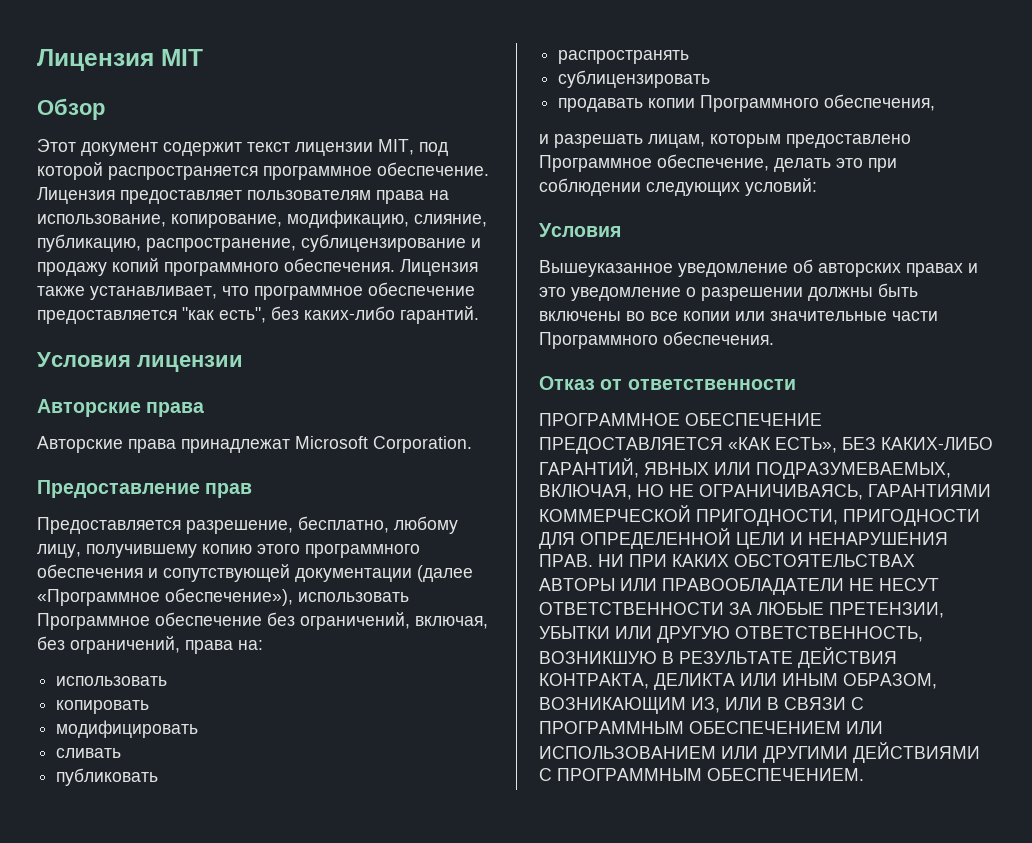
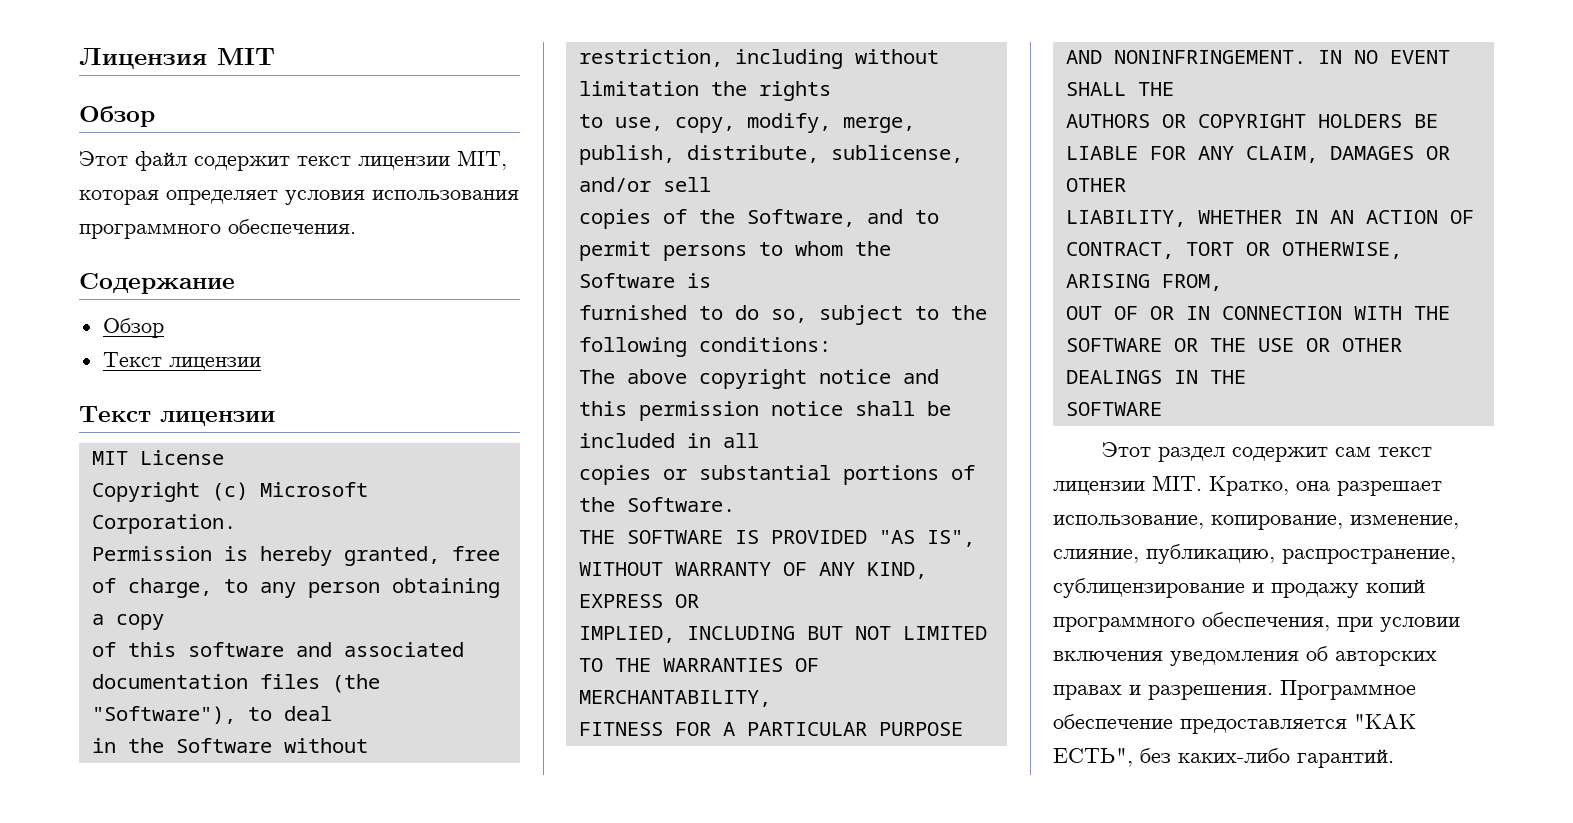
[81,142,158,156] документ -> [135,151,187,171] файл
[419,142,448,156] [37,162,489,180] [37,187,449,204] под которой распространяется программное обеспечение. Лицензия предоставляет пользователям права на -> [79,190,519,205] [79,219,356,239] [79,273,235,294] [102,318,164,338] [102,352,261,371] [79,406,275,426] [91,450,224,465] [91,482,368,502] [91,514,236,534] [91,546,500,566] [91,578,500,598] [91,614,164,630] [91,642,464,657] [91,674,380,693] [91,706,332,724] [91,738,368,753] [578,49,939,69] [578,81,831,101] [578,113,915,133] [578,145,963,165] [578,177,711,192] [578,209,939,229] [578,241,891,261] [578,273,711,288] [578,305,987,325] [578,337,831,357] [578,369,939,389] [578,401,951,421] [578,433,759,448] [578,465,975,485] [578,497,735,512] [578,530,975,547] [578,562,927,579] [578,594,699,608] [578,626,987,643] [578,658,819,672] [578,690,771,707] [578,722,963,736] [1065,50,1450,64] [1065,82,1174,96] [1065,114,1438,128] [1065,146,1450,163] [1065,178,1126,192] [1065,210,1474,227] [1065,242,1402,259] [1065,274,1222,291] [1065,306,1450,320] [1065,338,1402,352] [1065,370,1246,384] [1065,402,1162,416] [1101,442,1432,462] [1053,475,1442,496] которая определяет условия использования программного обеспечения. // Содержание // Обзор // Текст лицензии // Текст лицензии // MIT License // Copyright (c) Microsoft Corporation. // Permission is hereby granted, free of charge, to any person obtaining a copy // of this software and associated documentation files (the "Software"), to deal // in the Software without restriction, including without limitation the rights // to use, copy, modify, merge, publish, distribute, sublicense, and/or sell // copies of the Software, and to permit persons to whom the Software is // furnished to do so, subject to the following conditions: // The above copyright notice and this permission notice shall be included in all // copies or substantial portions of the Software. // THE SOFTWARE IS PROVIDED "AS IS", WITHOUT WARRANTY OF ANY KIND, EXPRESS OR // IMPLIED, INCLUDING BUT NOT LIMITED TO THE WARRANTIES OF MERCHANTABILITY, // FITNESS FOR A PARTICULAR PURPOSE AND NONINFRINGEMENT. IN NO EVENT SHALL THE // AUTHORS OR COPYRIGHT HOLDERS BE LIABLE FOR ANY CLAIM, DAMAGES OR OTHER // LIABILITY, WHETHER IN AN ACTION OF CONTRACT, TORT OR OTHERWISE, ARISING FROM, // OUT OF OR IN CONNECTION WITH THE SOFTWARE OR THE USE OR OTHER DEALINGS IN THE // SOFTWARE // Этот раздел содержит сам текст лицензии MIT. Кратко, она разрешает
[287,210,409,228] модификацию, -> [1350,515,1459,529] изменение,
[284,258,478,276] [37,282,475,300] [37,306,479,324] [37,352,243,372] [37,399,205,417] [37,436,472,453] [37,480,253,498] [37,516,458,534] [37,544,420,558] [37,564,473,582] [37,588,409,606] [37,612,488,630] [37,636,263,654] [56,676,168,686] [56,700,150,714] [56,720,199,738] [56,748,122,758] [56,768,159,786] [558,50,690,64] [558,70,711,88] [558,94,936,112] [539,134,911,148] [539,154,897,172] [539,178,817,196] [539,223,621,237] [539,259,978,277] [539,283,918,301] [539,311,938,321] [539,331,774,349] [539,376,796,390] [539,413,822,426] [539,437,993,454] [539,458,951,479] [539,484,991,500] [539,505,980,526] [539,528,948,549] [539,554,915,567] [539,578,939,595] [539,602,944,618] [539,626,923,643] [539,647,897,668] [539,673,937,690] [539,697,864,714] [539,721,883,734] [539,742,980,763] [539,768,864,781] обеспечения. Лицензия также устанавливает, что программное обеспечение предоставляется "как есть", без каких-либо гарантий. // Условия лицензии // Авторские права // Авторские права принадлежат Microsoft Corporation. // Предоставление прав // Предоставляется разрешение, бесплатно, любому лицу, получившему копию этого программного обеспечения и сопутствующей документации (далее «Программное обеспечение»), использовать Программное обеспечение без ограничений, включая, без ограничений, права на: // использовать // копировать // модифицировать // сливать // публиковать // распространять // сублицензировать // продавать копии Программного обеспечения, // и разрешать лицам, которым предоставлено Программное обеспечение, делать это при соблюдении следующих условий: // Условия // Вышеуказанное уведомление об авторских правах и это уведомление о разрешении должны быть включены во все копии или значительные части Программного обеспечения. // Отказ от ответственности // ПРОГРАММНОЕ ОБЕСПЕЧЕНИЕ ПРЕДОСТАВЛЯЕТСЯ «КАК ЕСТЬ», БЕЗ КАКИХ-ЛИБО ГАРАНТИЙ, ЯВНЫХ ИЛИ ПОДРАЗУМЕВАЕМЫХ, ВКЛЮЧАЯ, НО НЕ ОГРАНИЧИВАЯСЬ, ГАРАНТИЯМИ КОММЕРЧЕСКОЙ ПРИГОДНОСТИ, ПРИГОДНОСТИ ДЛЯ ОПРЕДЕЛЕННОЙ ЦЕЛИ И НЕНАРУШЕНИЯ ПРАВ. НИ ПРИ КАКИХ ОБСТОЯТЕЛЬСТВАХ АВТОРЫ ИЛИ ПРАВООБЛАДАТЕЛИ НЕ НЕСУТ ОТВЕТСТВЕННОСТИ ЗА ЛЮБЫЕ ПРЕТЕНЗИИ, УБЫТКИ ИЛИ ДРУГУЮ ОТВЕТСТВЕННОСТЬ, ВОЗНИКШУЮ В РЕЗУЛЬТАТЕ ДЕЙСТВИЯ КОНТРАКТА, ДЕЛИКТА ИЛИ ИНЫМ ОБРАЗОМ, ВОЗНИКАЮЩИМ ИЗ, ИЛИ В СВЯЗИ С ПРОГРАММНЫМ ОБЕСПЕЧЕНИЕМ ИЛИ ИСПОЛЬЗОВАНИЕМ ИЛИ ДРУГИМИ ДЕЙСТВИЯМИ С ПРОГРАММНЫМ ОБЕСПЕЧЕНИЕМ. -> [1202,612,1460,632] [1053,646,1437,666] [1053,680,1416,700] [1053,714,1416,734] [1053,748,1394,768] обеспечения, при условии включения уведомления об авторских правах и разрешения. Программное обеспечение предоставляется "КАК ЕСТЬ", без каких-либо гарантий.

